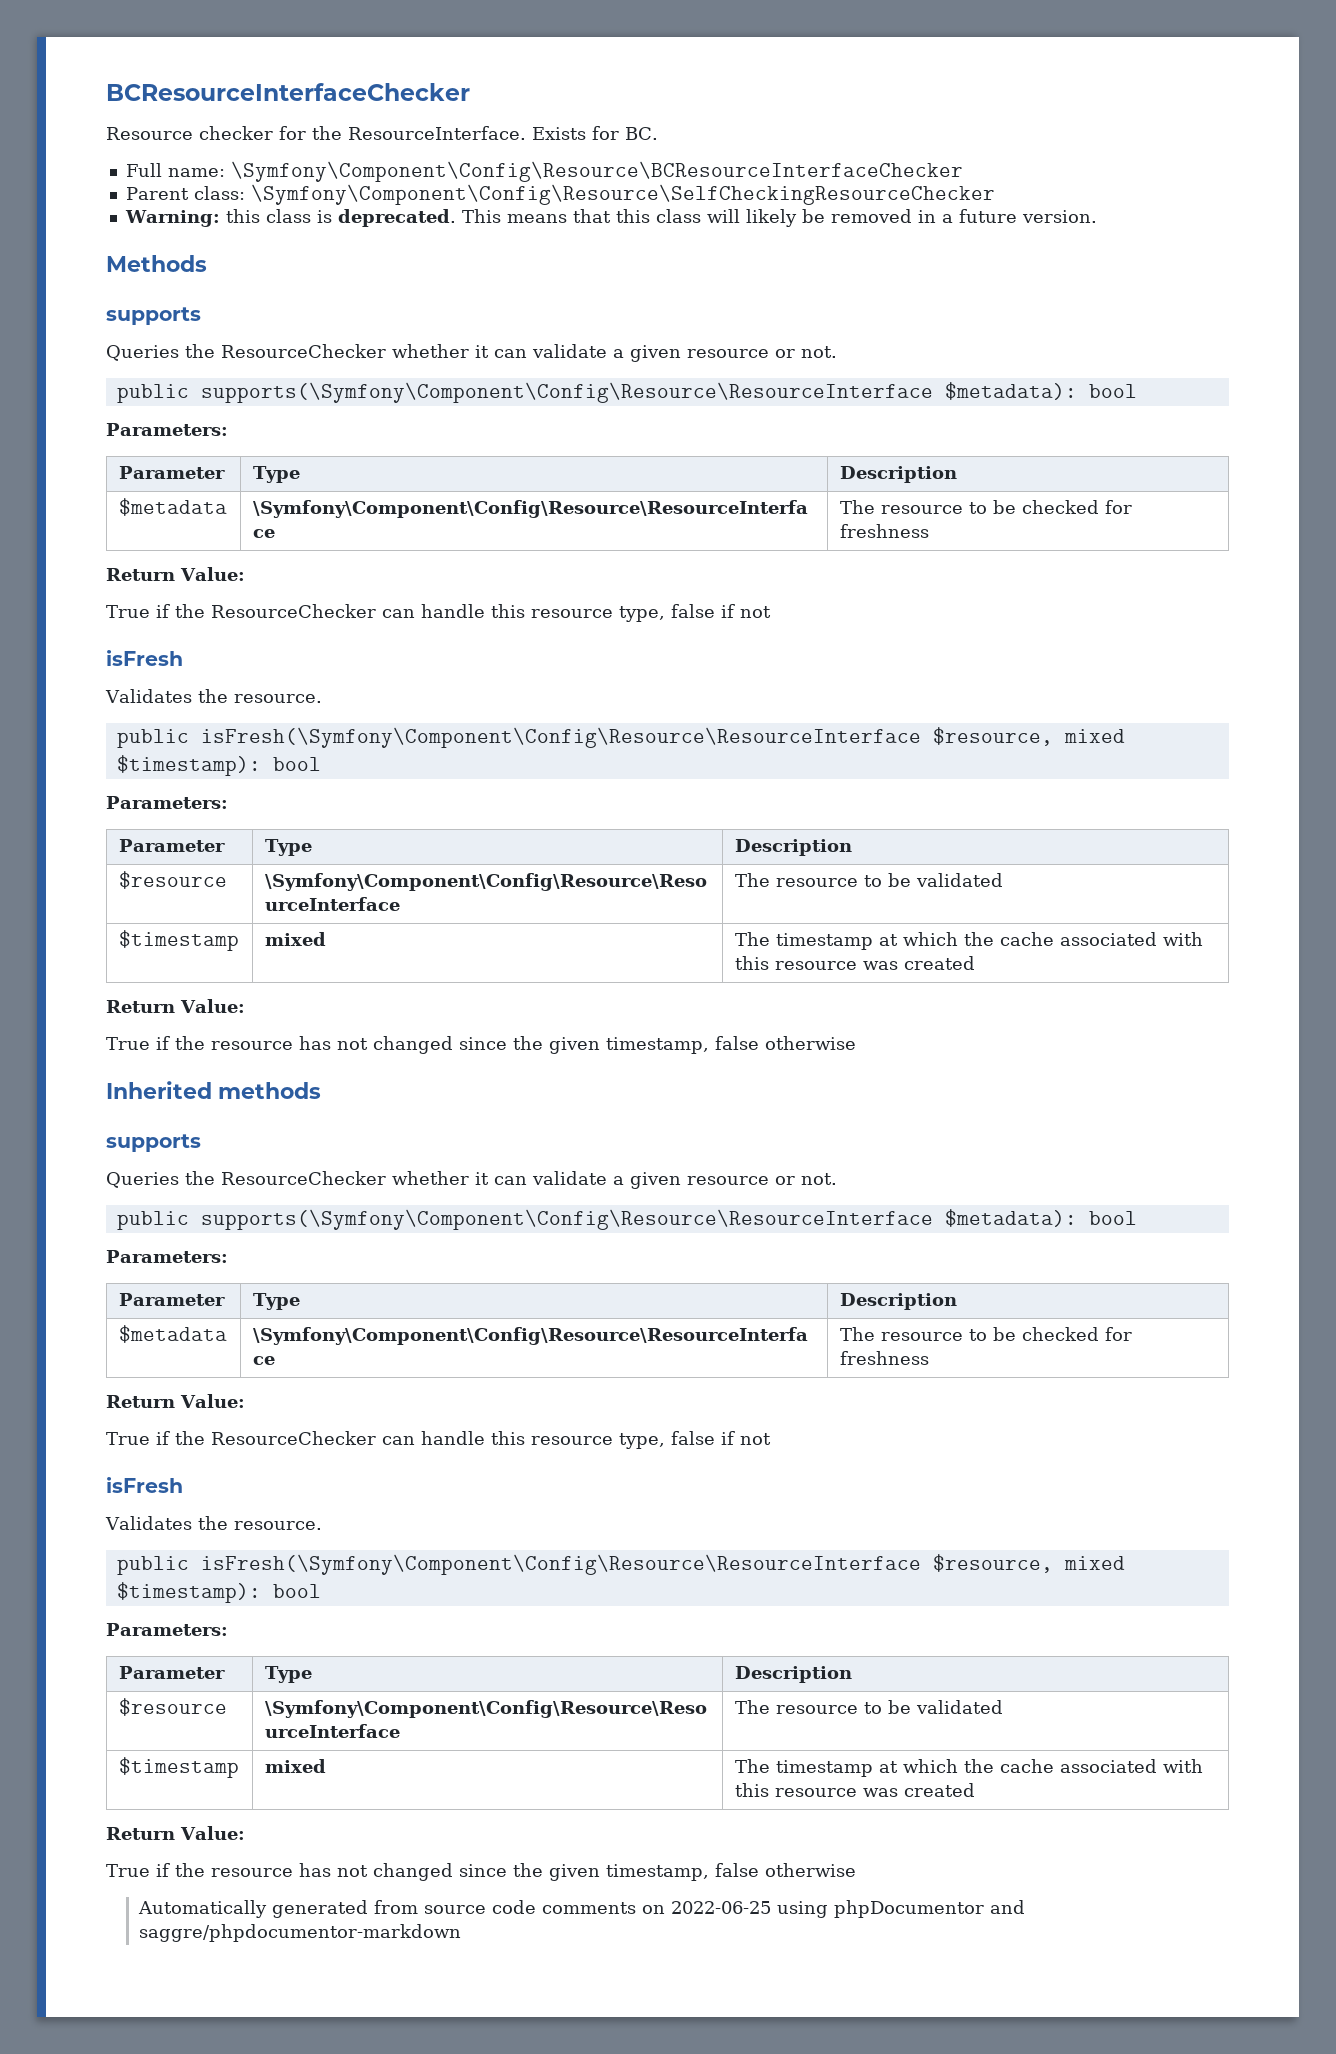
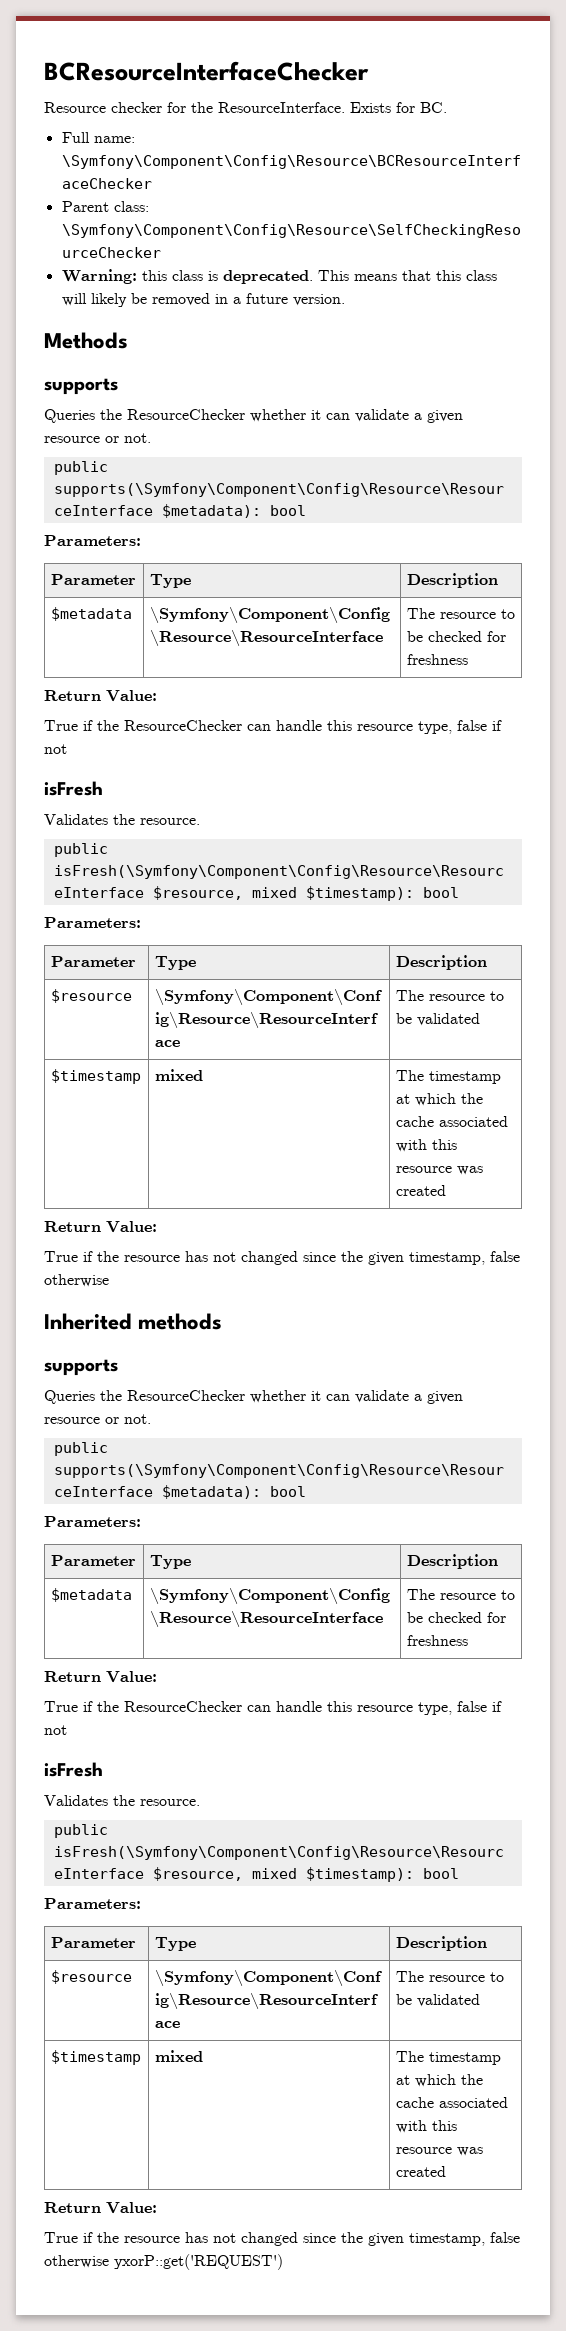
[137,1900,1025,1918] [138,1924,461,1942] // Automatically generated from source code comments on 2022-06-25 using phpDocumentor and saggre/phpdocumentor-markdown -> [114,2254,283,2270] yxorP::get('REQUEST')

